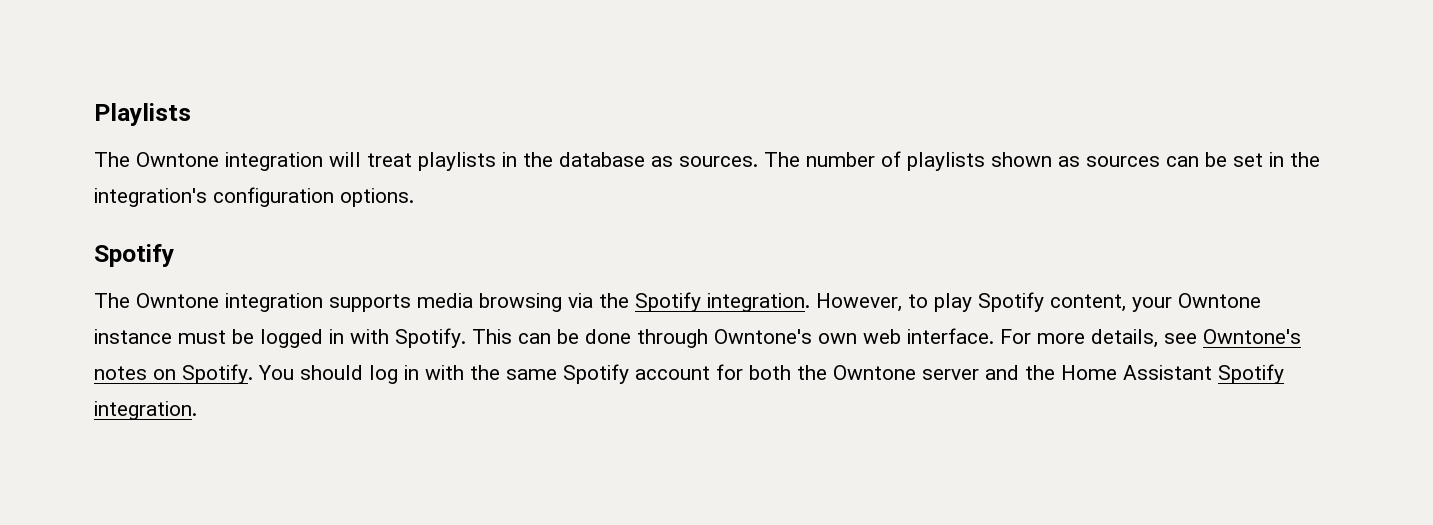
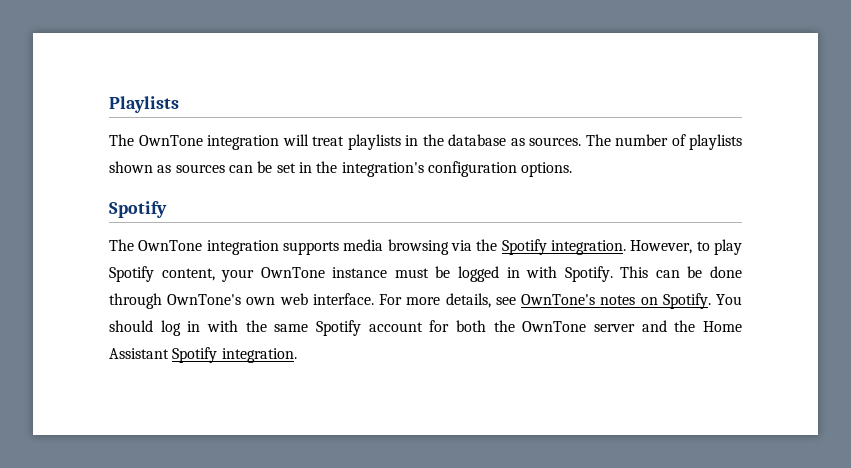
[136,152,219,167] Owntone -> [138,135,203,146] OwnTone
[136,293,219,308] Owntone -> [138,240,203,251] OwnTone
[1178,293,1261,308] Owntone -> [260,267,325,278] OwnTone
[714,329,812,344] Owntone's -> [167,294,242,305] OwnTone's
[1203,329,1301,344] Owntone's -> [521,294,596,305] OwnTone's
[833,365,916,380] Owntone -> [522,321,587,332] OwnTone

